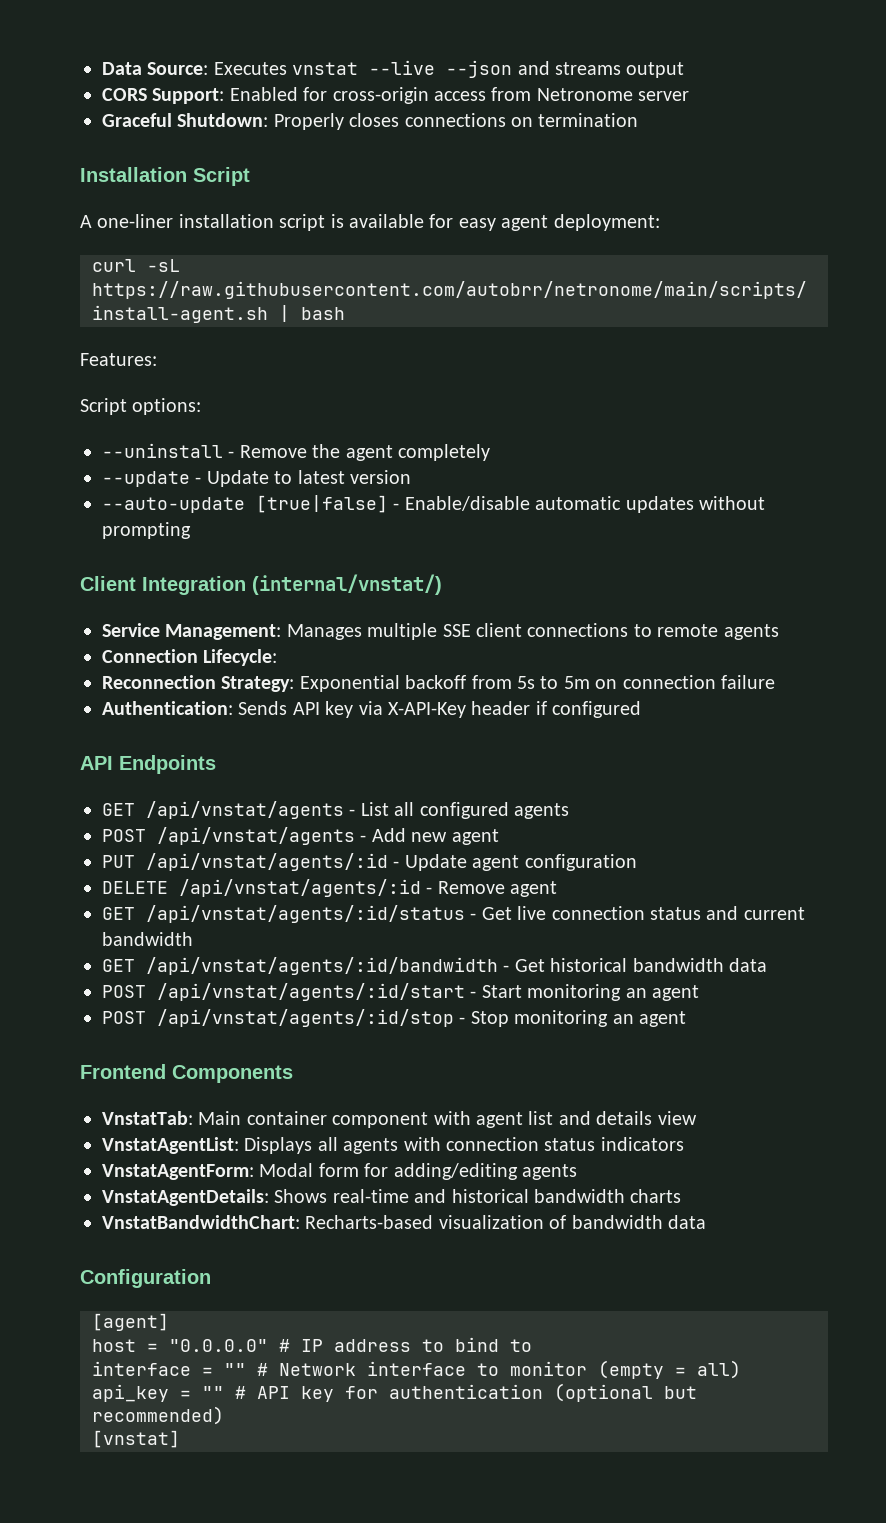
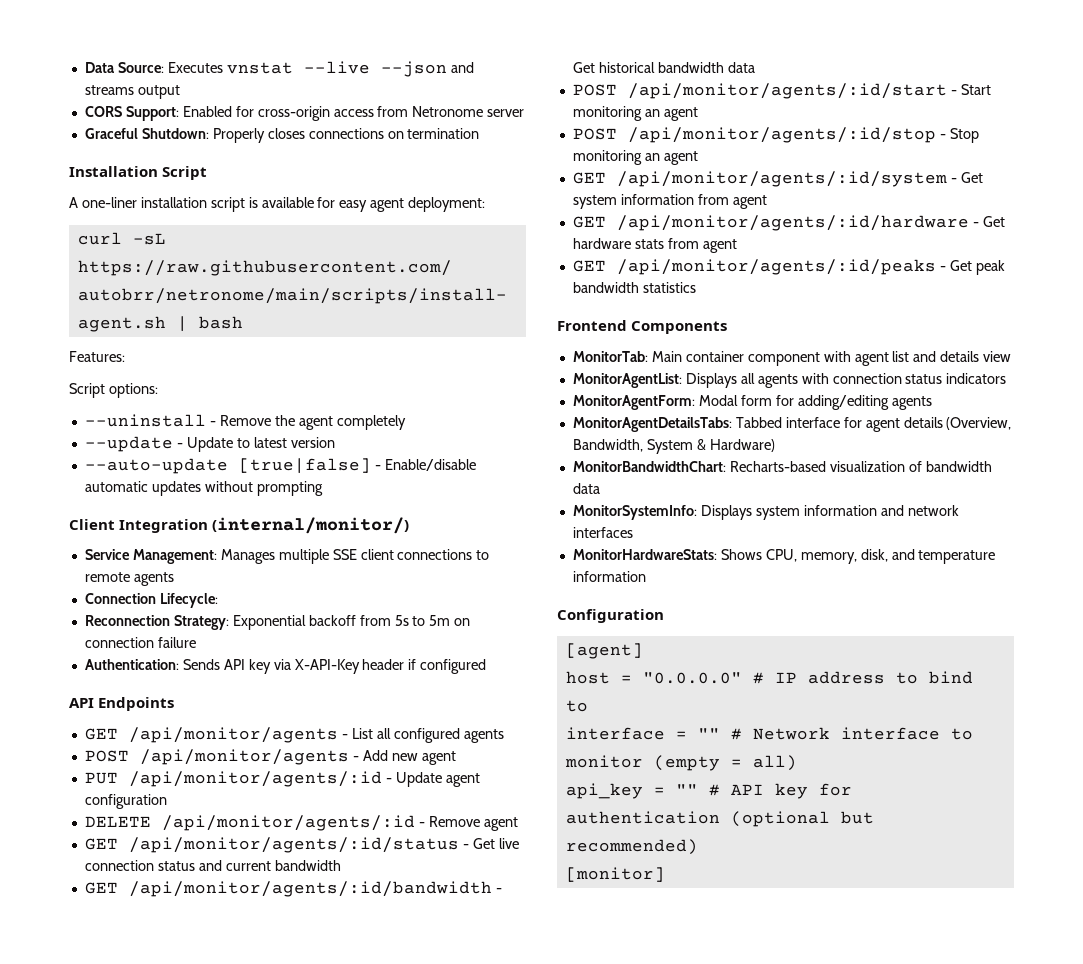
[252,574,442,595] (internal/vnstat/) -> [212,517,410,534] (internal/monitor/)
[146,801,344,819] /api/vnstat/agents -> [128,727,338,743] /api/monitor/agents
[157,827,355,845] /api/vnstat/agents -> [139,749,349,765] /api/monitor/agents
[146,853,388,871] /api/vnstat/agents/:id -> [128,771,382,787] /api/monitor/agents/:id
[179,879,421,897] /api/vnstat/agents/:id -> [161,815,415,831] /api/monitor/agents/:id
[146,905,465,923] /api/vnstat/agents/:id/status -> [128,837,459,853] /api/monitor/agents/:id/status
[146,957,498,975] /api/vnstat/agents/:id/bandwidth -> [128,881,492,897] /api/monitor/agents/:id/bandwidth
[157,983,465,1001] /api/vnstat/agents/:id/start -> [627,83,947,99] /api/monitor/agents/:id/start
[157,1009,454,1027] /api/vnstat/agents/:id/stop -> [627,127,936,143] /api/monitor/agents/:id/stop
(686, 1019) none -> [572,171,983,187] [572,194,767,209] [572,215,1005,231] [572,238,737,253] [572,259,1005,275] [572,282,696,293] // GET /api/monitor/agents/:id/system - Get system information from agent // GET /api/monitor/agents/:id/hardware - Get hardware stats from agent // GET /api/monitor/agents/:id/peaks - Get peak bandwidth statistics
[102,1111,193,1125] VnstatTab: -> [572,351,648,362] MonitorTab:
[102,1137,239,1154] VnstatAgentList: -> [572,373,682,388] MonitorAgentList:
[102,1164,254,1180] VnstatAgentForm: -> [572,395,695,410] MonitorAgentForm:
[102,1189,682,1206] [102,1215,300,1229] VnstatAgentDetails: Shows real-time and historical bandwidth charts // VnstatBandwidthChart: -> [572,417,1012,432] [572,439,775,454] [572,461,726,472] MonitorAgentDetailsTabs: Tabbed interface for agent details (Overview, Bandwidth, System & Hardware) // MonitorBandwidthChart:
(706, 1222) none -> [572,505,959,520] [572,527,633,538] [572,549,996,564] [572,571,646,582] // MonitorSystemInfo: Displays system information and network interfaces // MonitorHardwareStats: Shows CPU, memory, disk, and temperature information
[92,1430,180,1448] [vnstat] -> [565,867,665,882] [monitor]

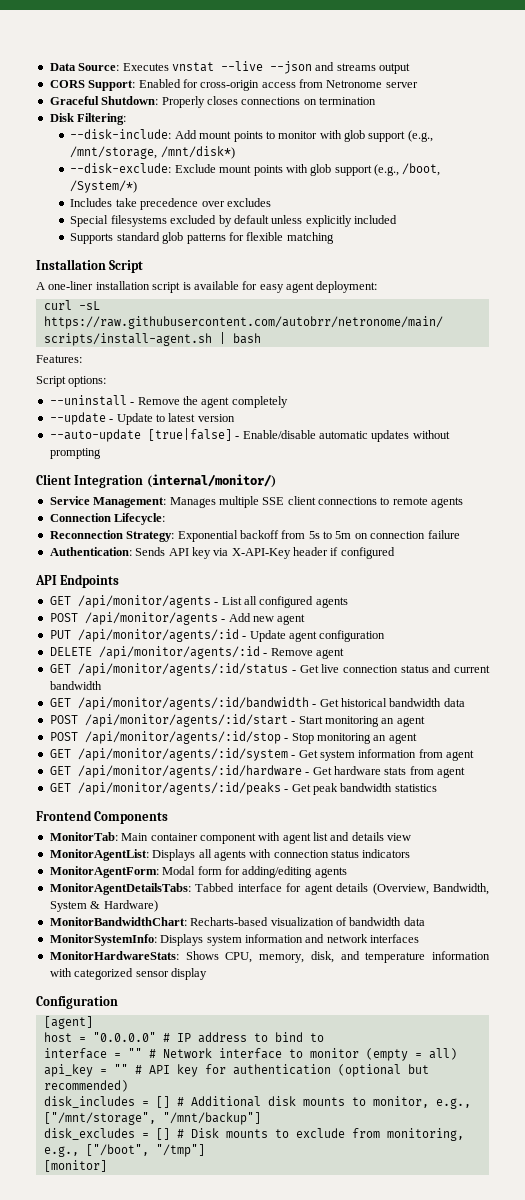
(480, 133) none -> [49,113,127,125] [70,129,433,142] [70,146,235,159] [70,163,441,176] [70,180,138,193] [70,198,271,210] [70,215,398,227] [70,232,334,244] // Disk Filtering: // --disk-include: Add mount points to monitor with glob support (e.g., /mnt/storage, /mnt/disk*) // --disk-exclude: Exclude mount points with glob support (e.g., /boot, /System/*) // Includes take precedence over excludes // Special filesystems excluded by default unless explicitly included // Supports standard glob patterns for flexible matching
(646, 576) none -> [49,968,207,980] with categorized sensor display
(698, 847) none -> [43,1096,471,1109] [43,1112,261,1125] [43,1128,464,1141] [43,1144,205,1157] // disk_includes = [] # Additional disk mounts to monitor, e.g., ["/mnt/storage", "/mnt/backup"] // disk_excludes = [] # Disk mounts to exclude from monitoring, e.g., ["/boot", "/tmp"]

